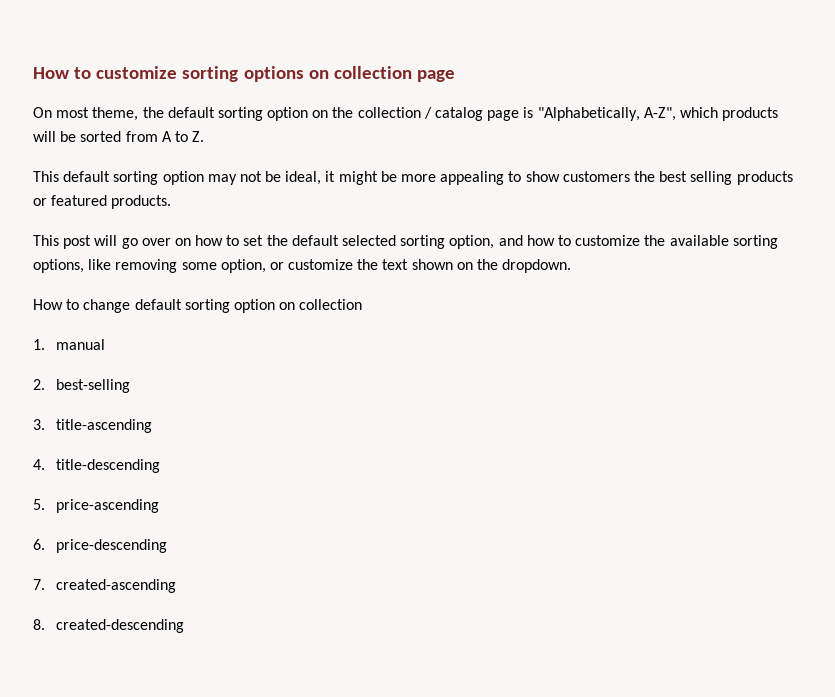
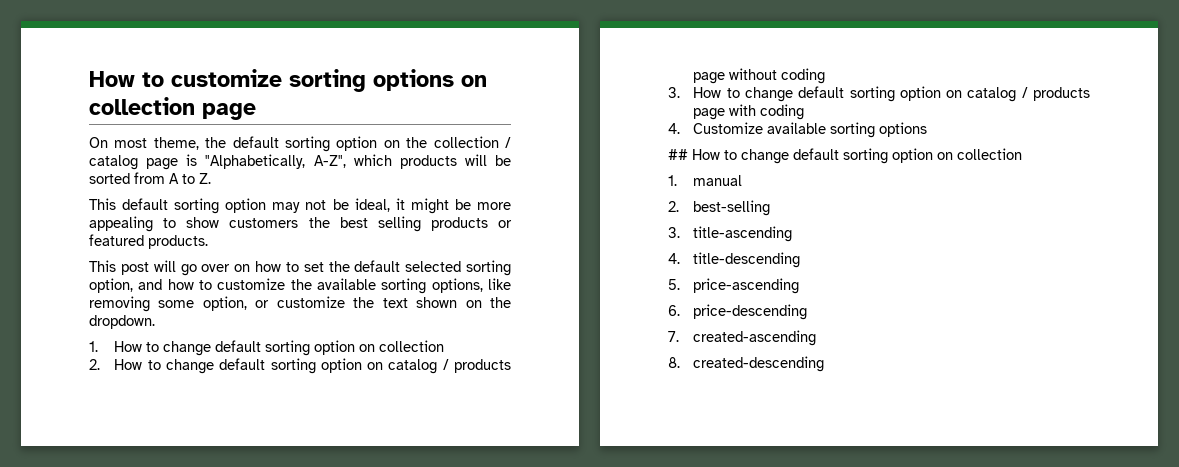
(572, 266) none -> [89,340,445,356] [89,358,511,374] [693,68,826,84] [668,86,1090,102] [693,104,805,120] [668,122,928,138] [668,149,688,160] 1. How to change default sorting option on collection // 2. How to change default sorting option on catalog / products page without coding // 3. How to change default sorting option on catalog / products page with coding // 4. Customize available sorting options // ##

